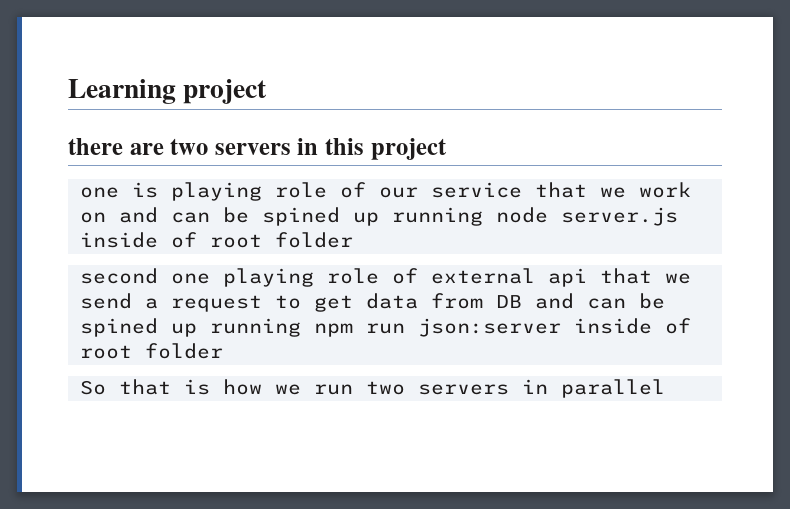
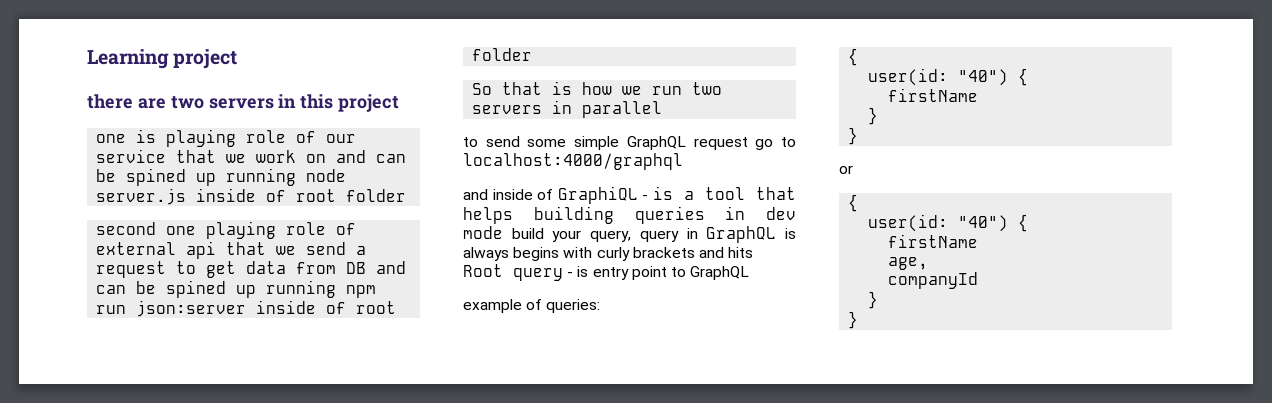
(665, 388) none -> [463,136,796,150] [463,153,683,170] [463,186,796,204] [463,206,796,224] [463,226,796,243] [463,247,754,261] [463,264,750,281] [463,299,601,313] [848,48,859,66] [868,68,1029,86] [888,88,979,102] [868,107,879,125] [848,127,859,145] [839,165,853,174] [848,194,859,212] [868,214,1029,232] [888,234,979,248] [888,257,929,270] [888,272,979,289] [868,291,879,309] [848,311,859,329] // to send some simple GraphQL request go to localhost:4000/graphql // and inside of GraphiQL - is a tool that helps building queries in dev mode build your query, query in GraphQL is always begins with curly brackets and hits Root query - is entry point to GraphQL // example of queries: // { // user(id: "40") { // firstName // } // } // or // { // user(id: "40") { // firstName // age, // companyId // } // }

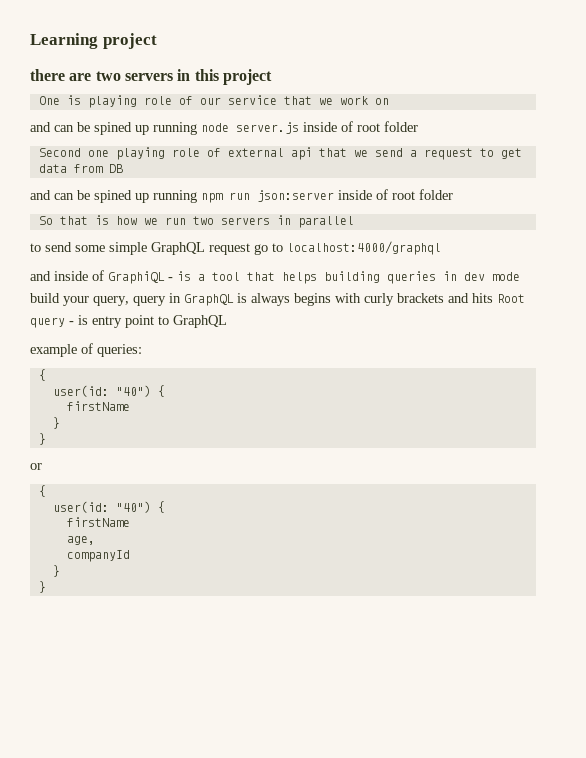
[96,134,127,143] one -> [38,96,60,105] One
(327, 158) none -> (389, 101) //
[96,222,157,235] second -> [38,148,81,157] Second
(367, 268) none -> (123, 168) //

